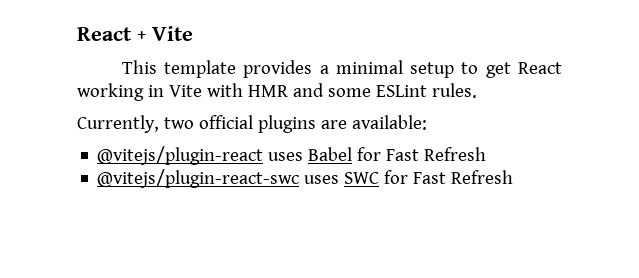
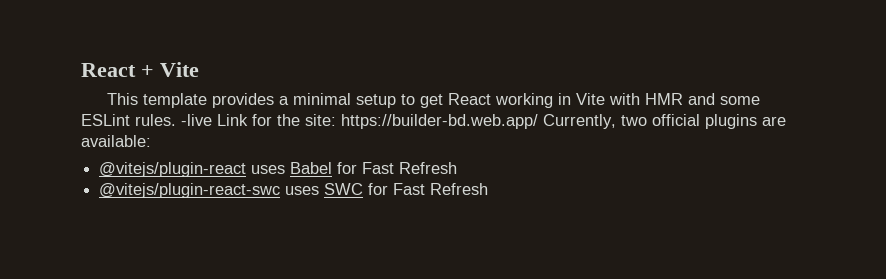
(477, 90) // -> [181,114,538,129] -live Link for the site: https://builder-bd.web.app/

